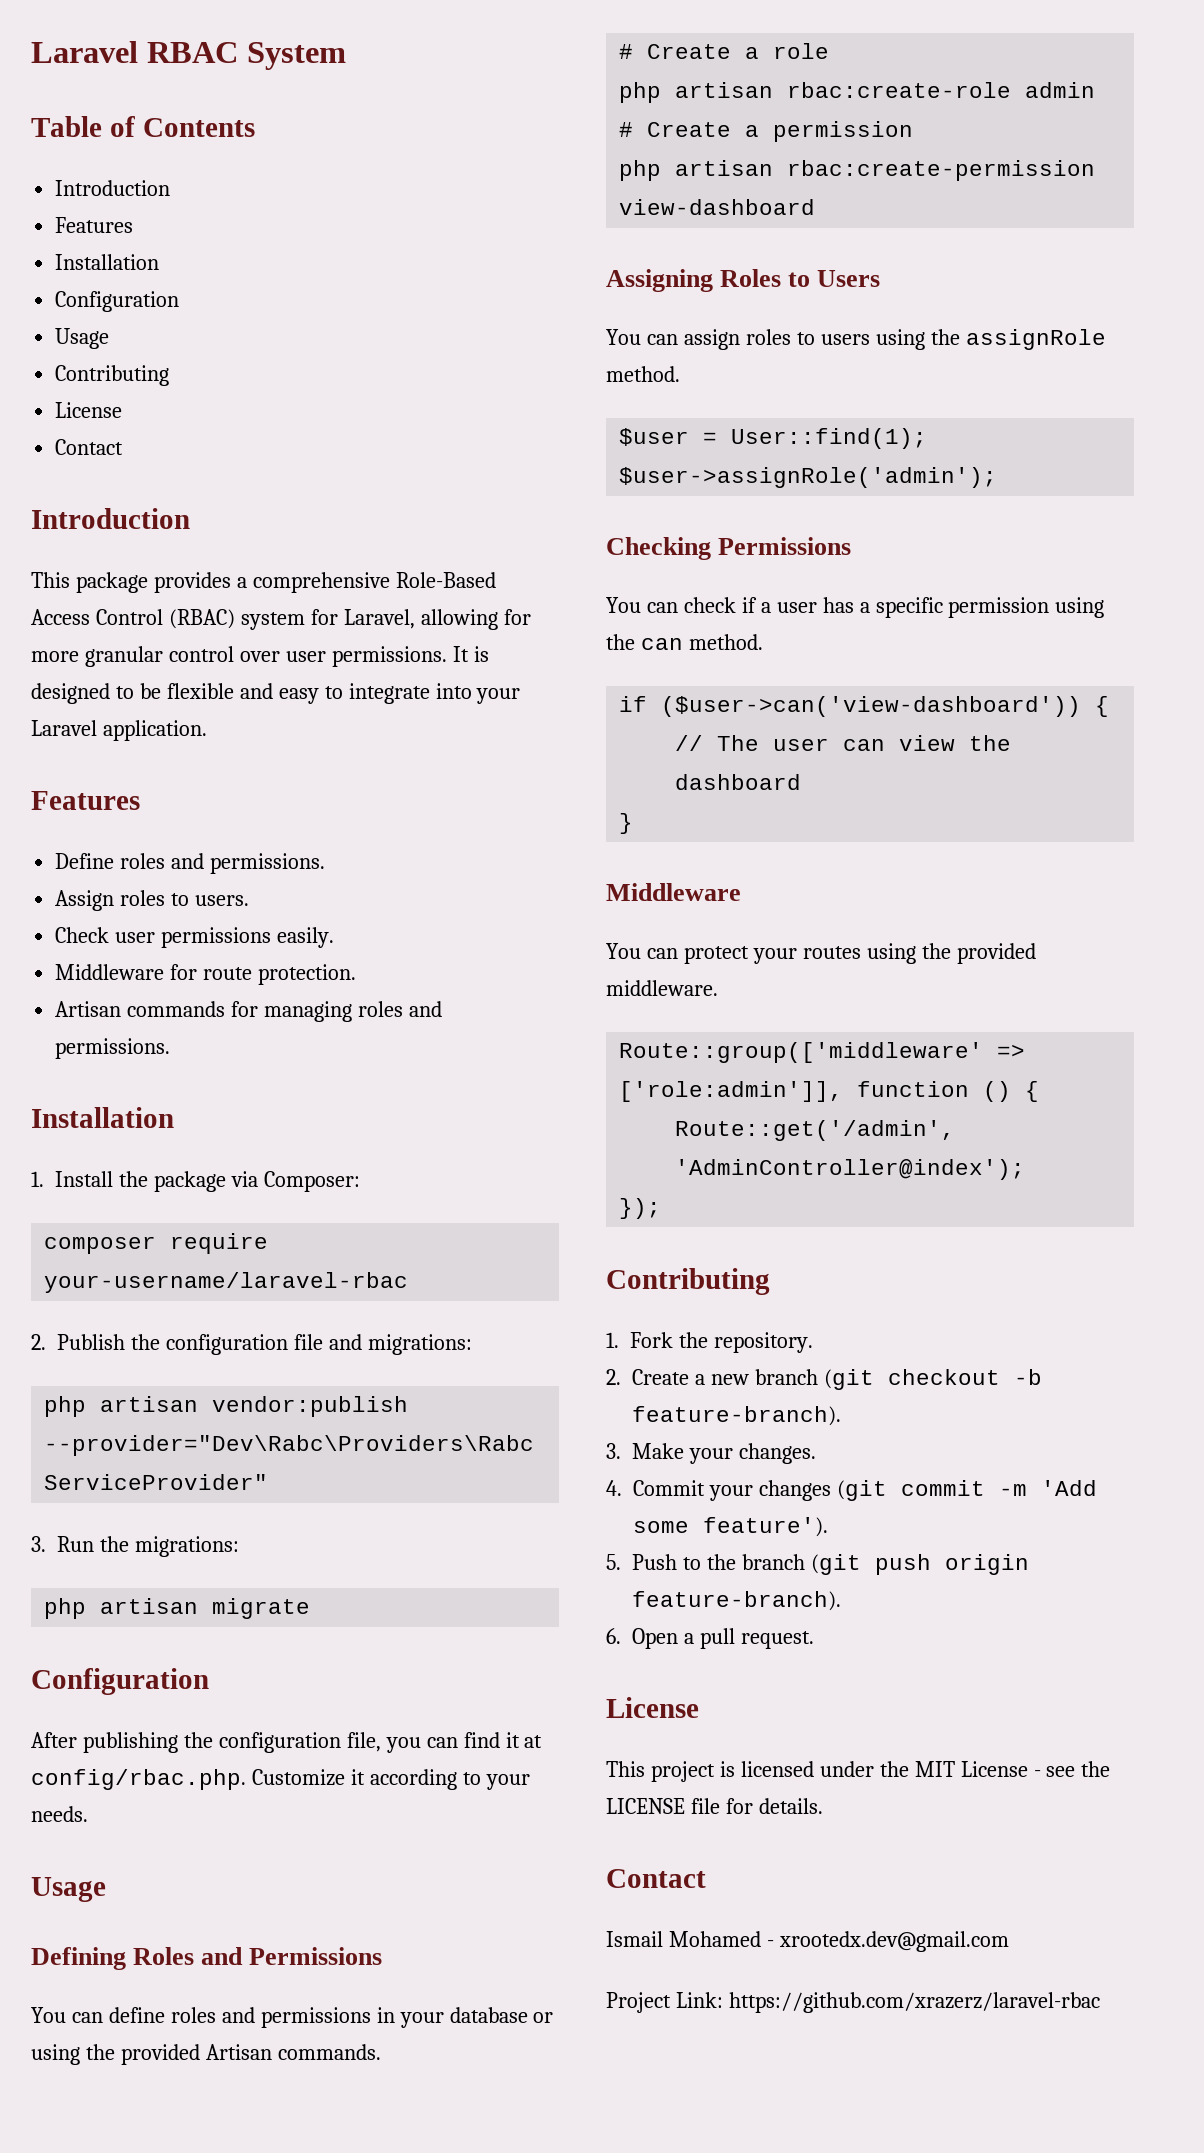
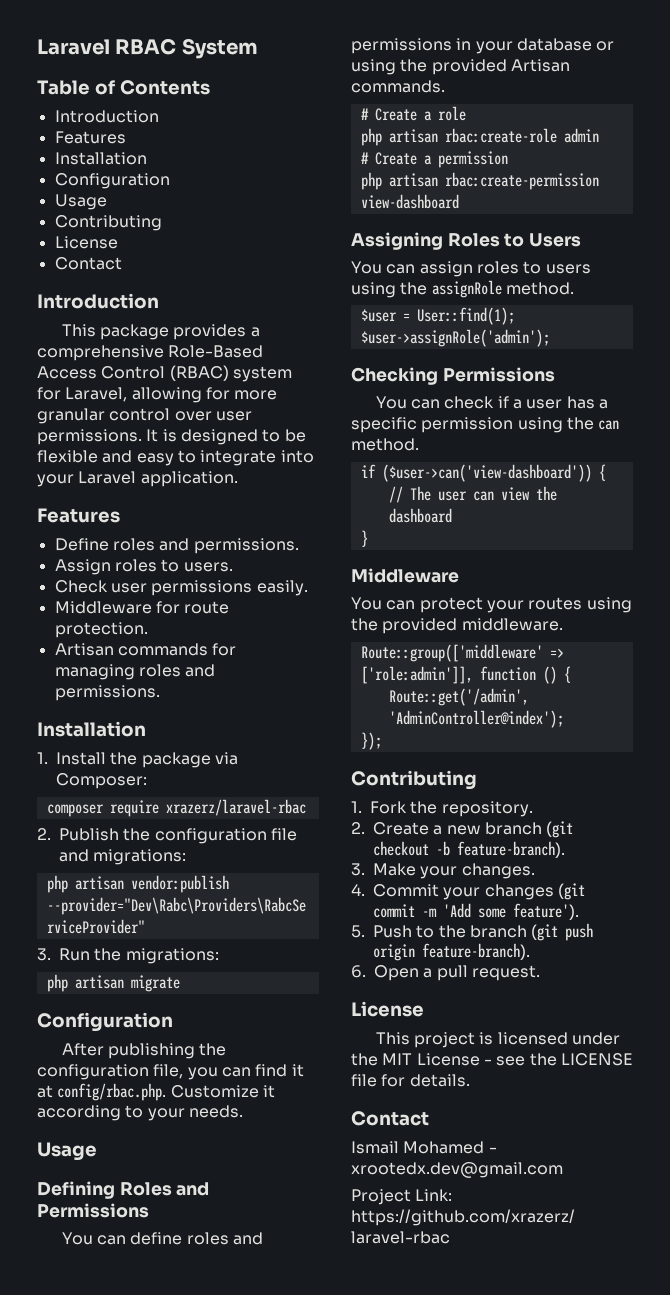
[44,1272,409,1293] your-username/laravel-rbac -> [165,799,306,816] xrazerz/laravel-rbac

